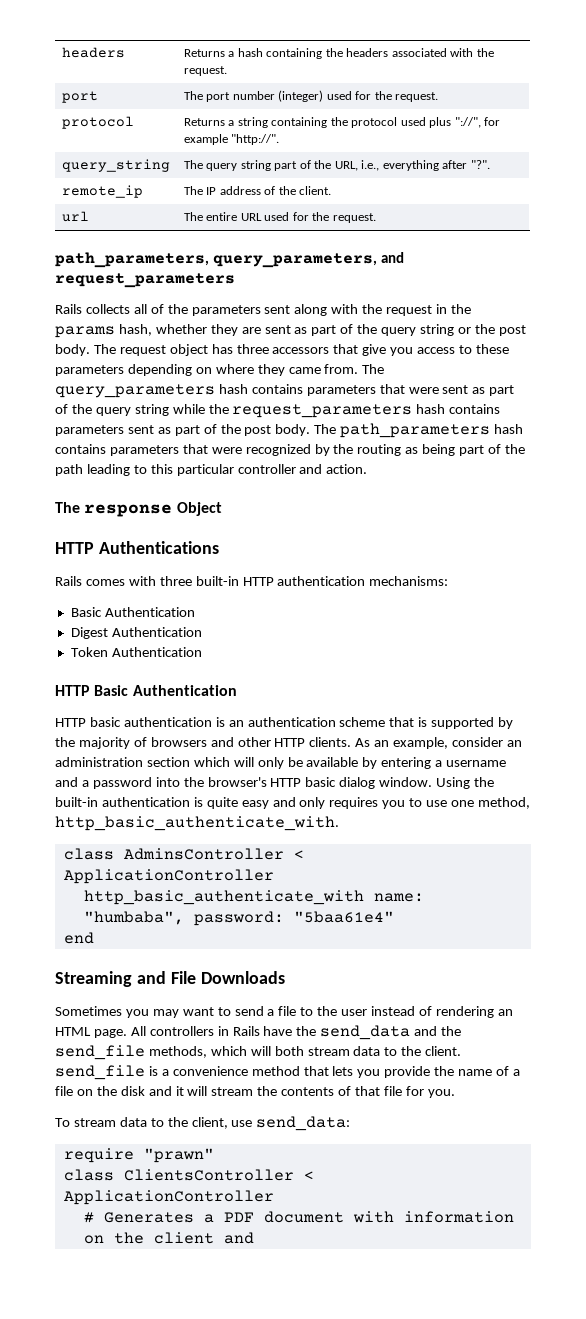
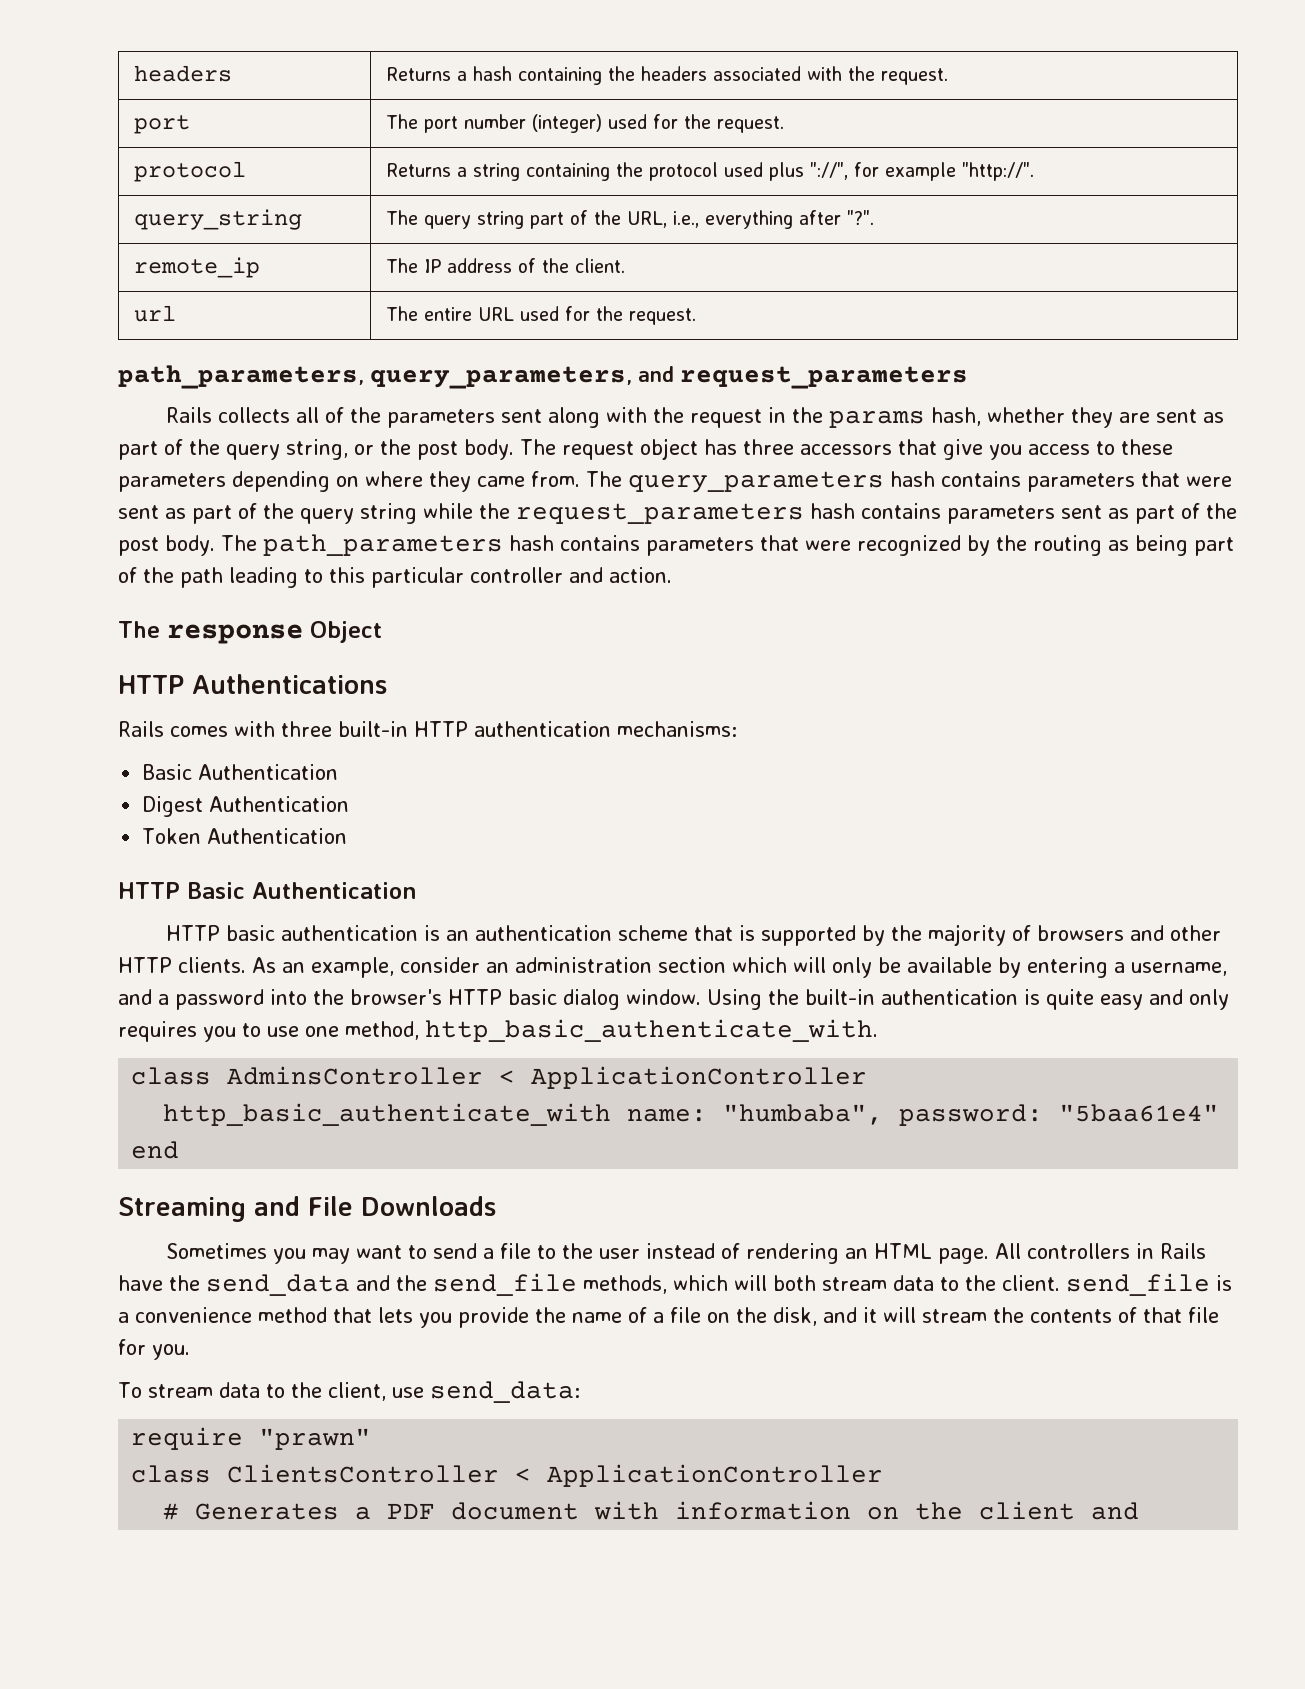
[420,324,455,336] string -> [286,439,348,460] string,
[446,760,507,767] username -> [1131,962,1227,976] username,
[120,1086,145,1096] disk -> [773,1307,817,1326] disk,

